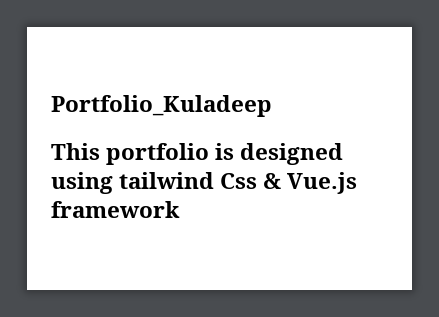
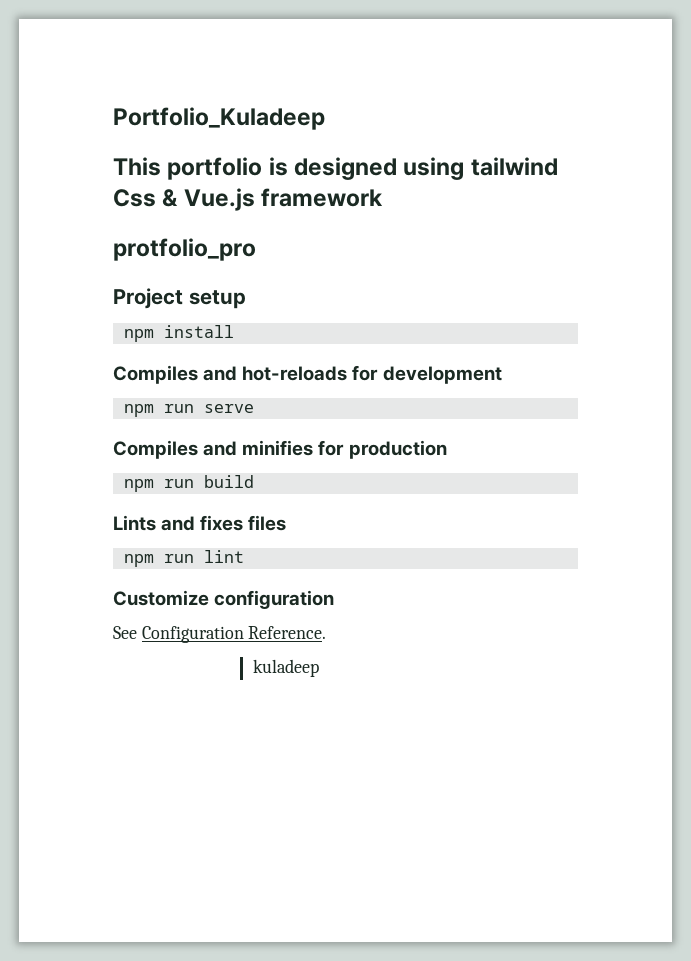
(180, 209) none -> [113,238,256,261] [113,288,246,309] [123,325,234,342] [113,365,502,384] [123,404,254,417] [113,440,447,459] [123,475,254,492] [113,515,287,531] [123,550,244,567] [113,590,335,609] [113,626,327,643] [252,659,319,677] // protfolio_pro // Project setup // npm install // Compiles and hot-reloads for development // npm run serve // Compiles and minifies for production // npm run build // Lints and fixes files // npm run lint // Customize configuration // See Configuration Reference. // kuladeep

